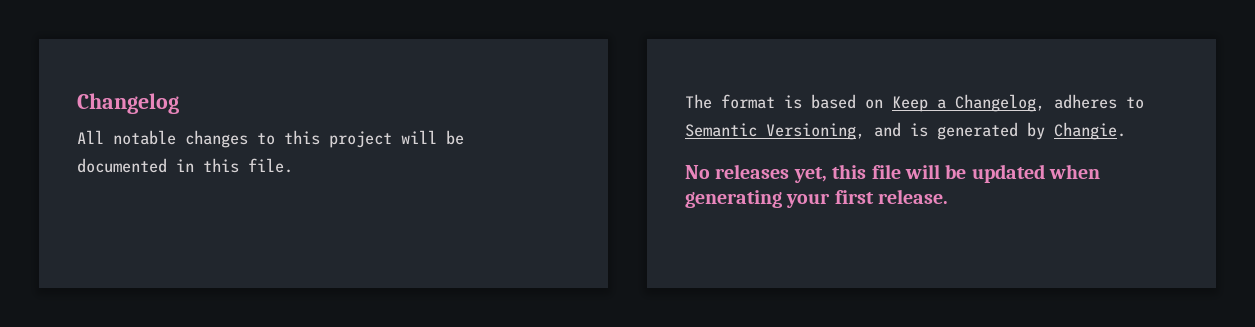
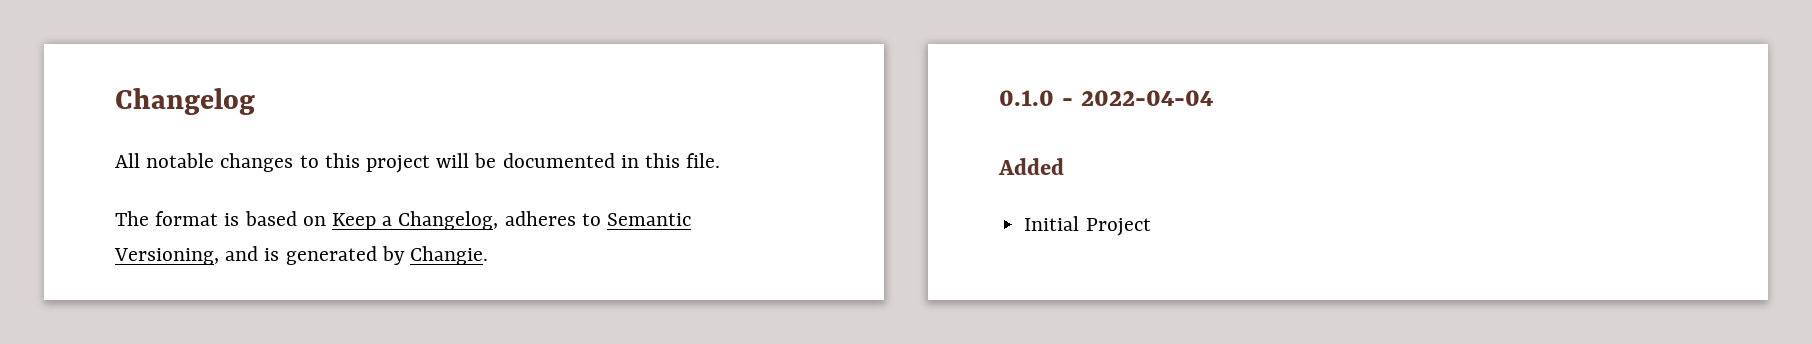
[685,164,1101,183] [685,189,949,208] No releases yet, this file will be updated when generating your first release. -> [999,90,1213,106] [998,158,1064,175] [1024,216,1151,236] 0.1.0 - 2022-04-04 // Added // Initial Project

